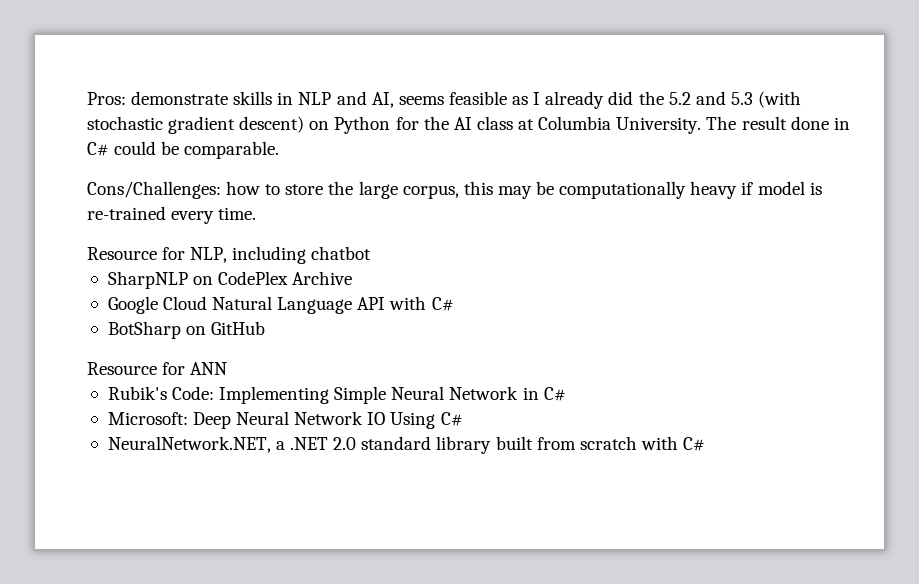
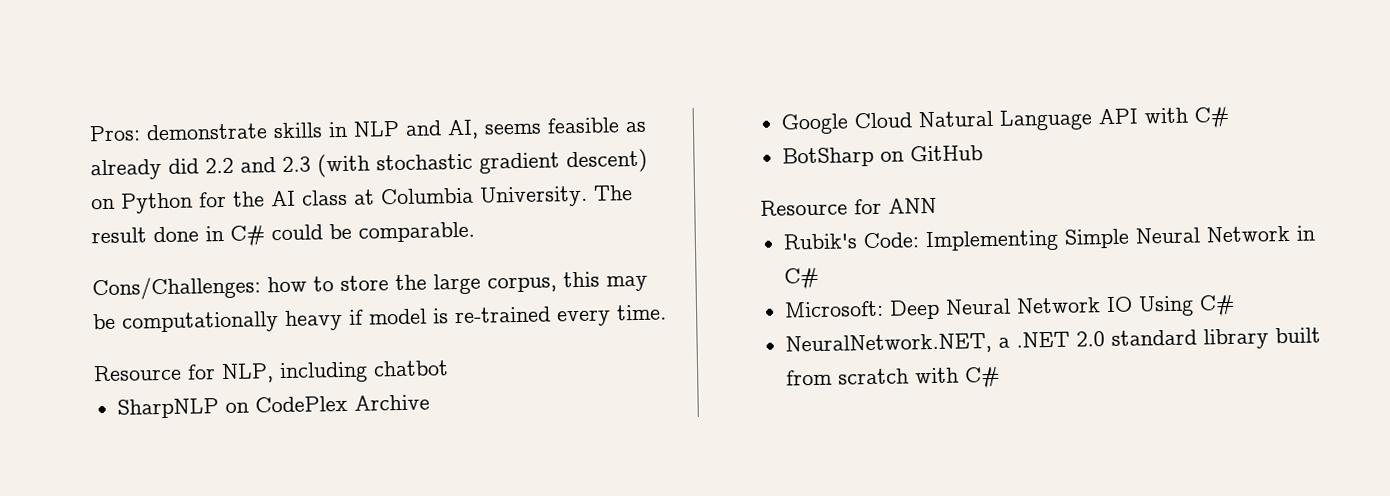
[533,92,541,105] I -> (647, 127) none
[638,91,753,105] the 5.2 and 5.3 -> [204,156,311,174] 2.2 and 2.3

